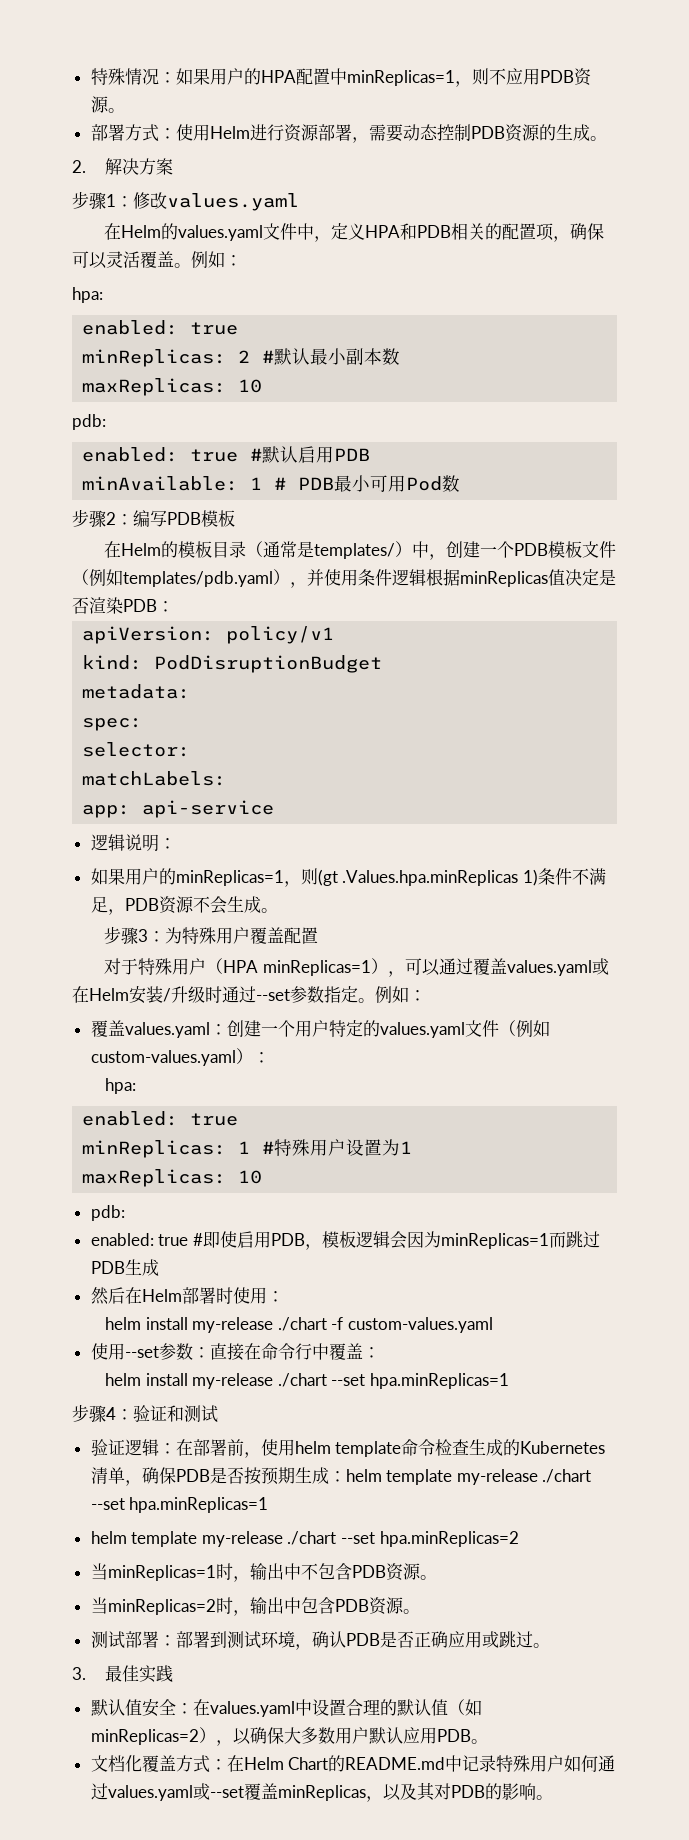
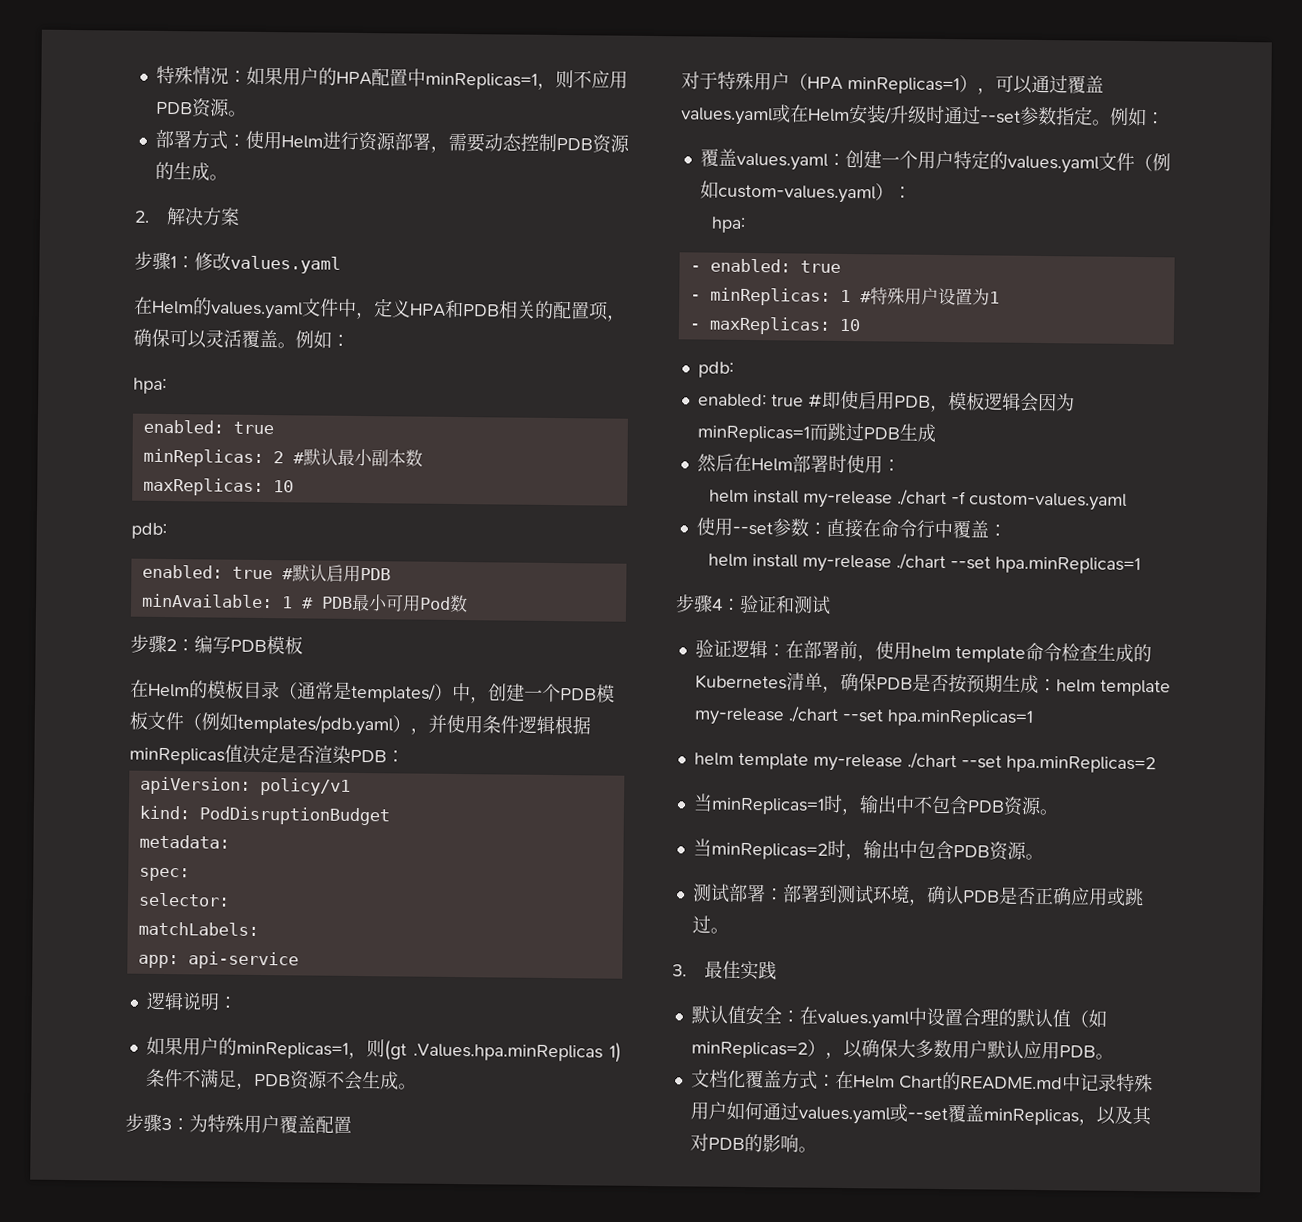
[82,1111,239,1126] enabled: true // -> [689,258,841,273] [689,294,701,301] - enabled: true // -
(413, 1147) none -> [688,323,700,330] -

